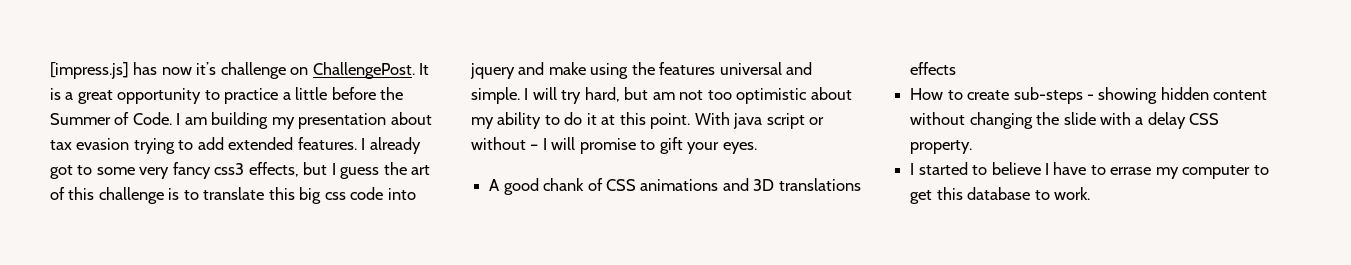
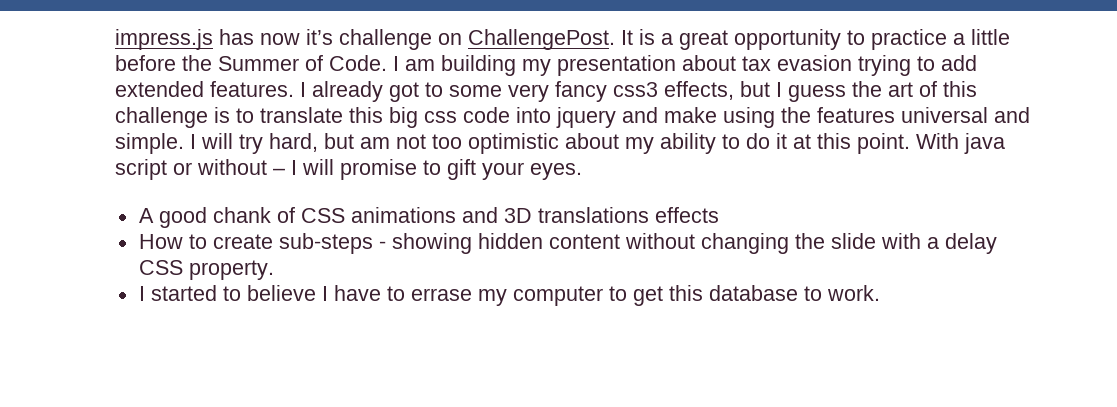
[50,62,129,79] [impress.js] -> [115,29,213,50] impress.js

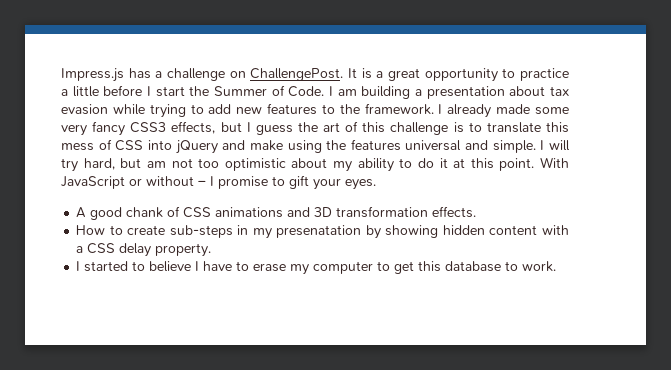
[115,29,333,50] impress.js has now it’s -> [61,68,163,82] Impress.js has a
(176, 63) none -> [147,86,185,97] I start
[522,59,551,76] my -> [415,89,423,96] a
(852, 63) none -> [112,104,145,115] while
[115,81,443,102] extended features. I already got to -> [236,103,531,118] new features to the framework. I already made
[613,82,658,97] css3 -> [130,122,167,133] CSS3
[389,107,616,128] big css code into jquery -> [61,139,218,154] mess of CSS into jQuery
[964,133,1005,154] [115,159,167,180] java script -> [61,176,125,189] JavaScript
[302,159,334,175] will -> (214, 181) none
[537,207,719,223] translations effects -> [336,206,477,218] transformation effects.
[378,233,997,254] [138,260,183,275] - showing hidden content without changing the slide with a delay CSS -> [237,225,569,239] [76,243,152,257] in my presenatation by showing hidden content with a CSS delay
[410,288,472,301] errase -> [253,263,287,272] erase

